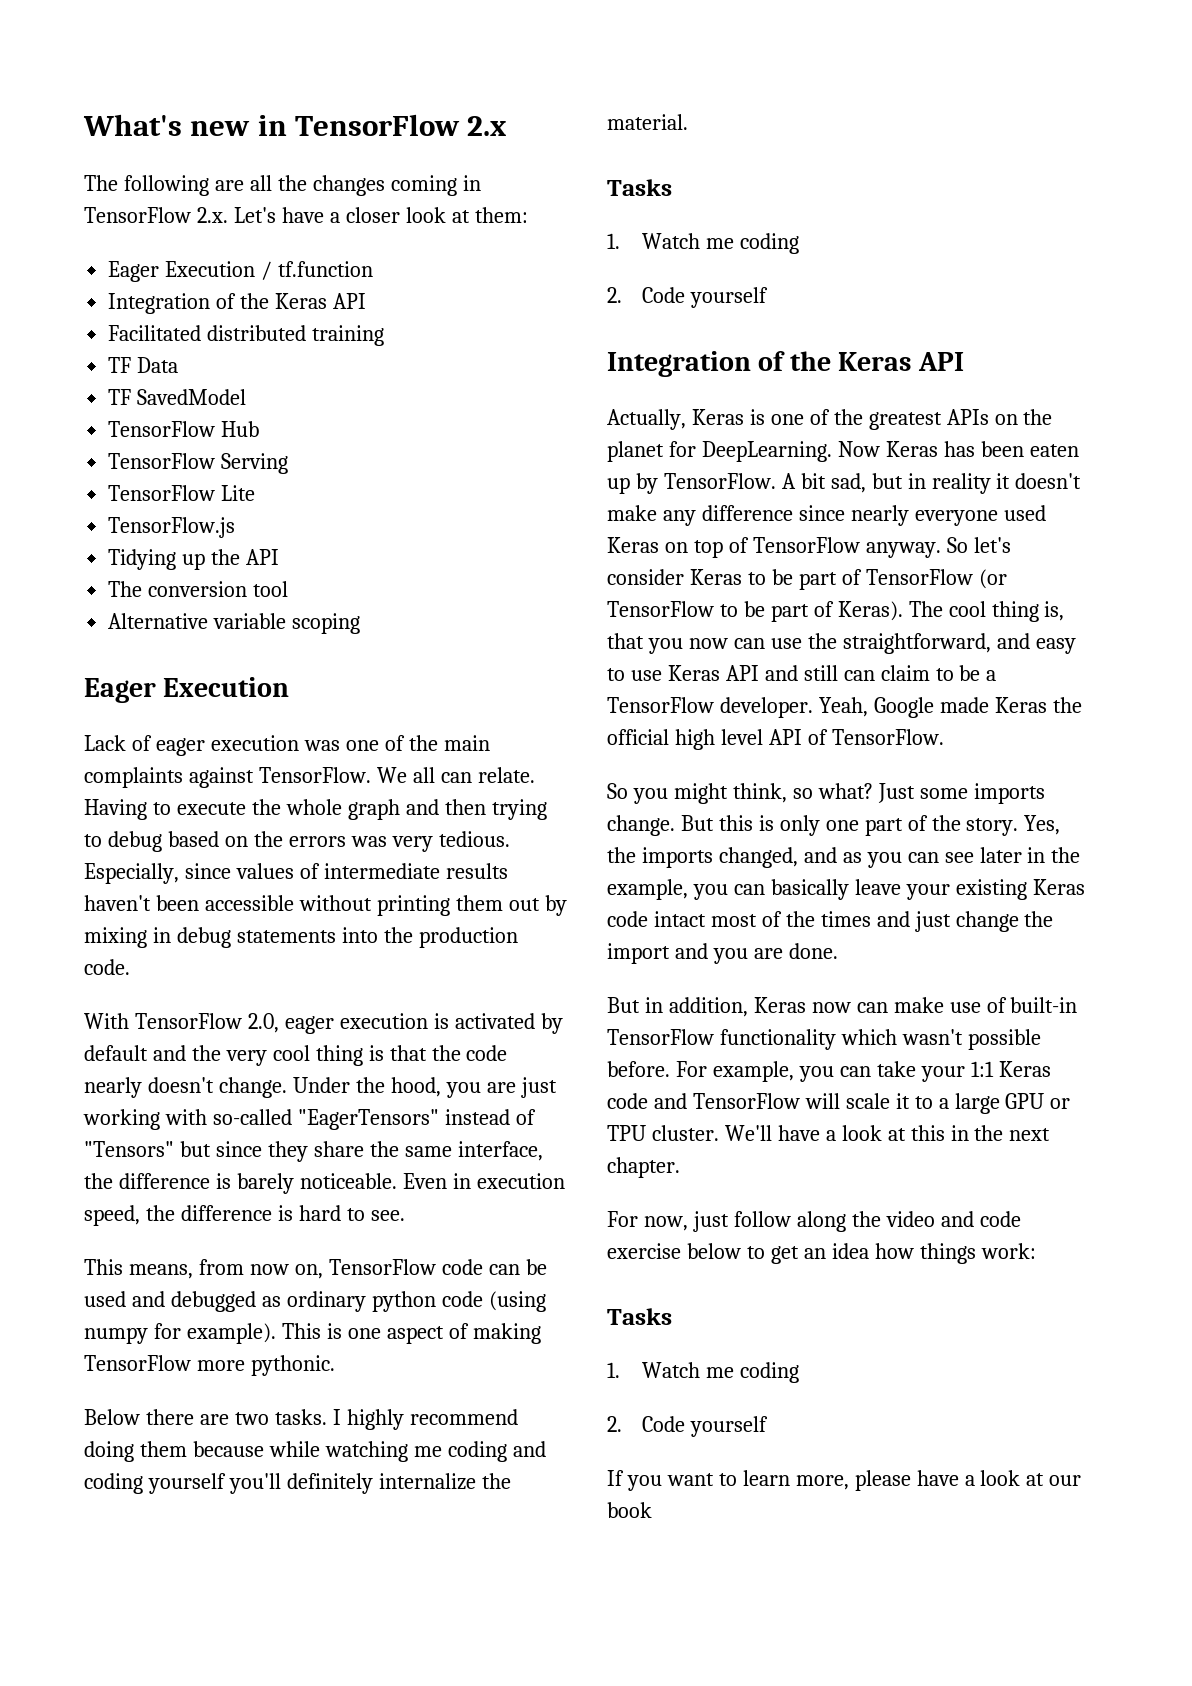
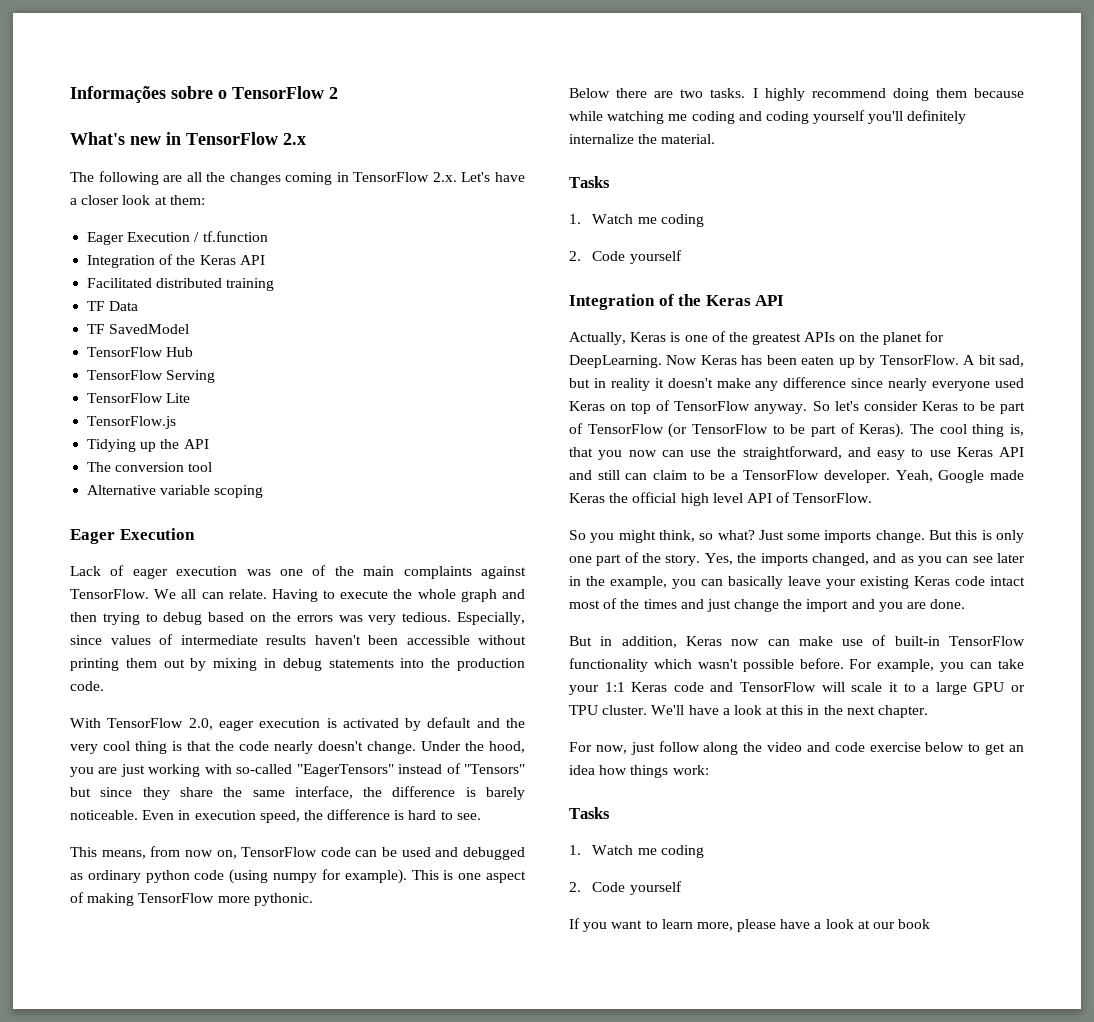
(83, 125) none -> [70,86,338,103] Informações sobre o TensorFlow 2 //

